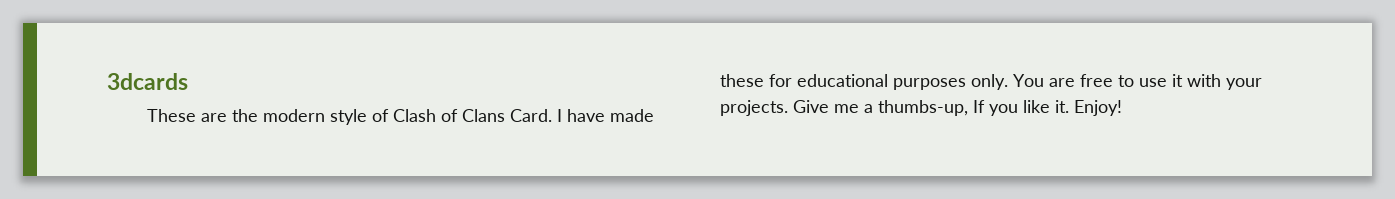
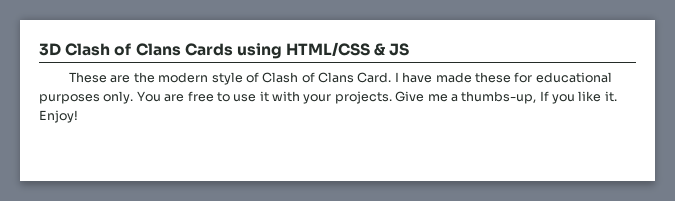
[107,73,188,90] 3dcards -> [39,42,410,59] 3D Clash of Clans Cards using HTML/CSS & JS

